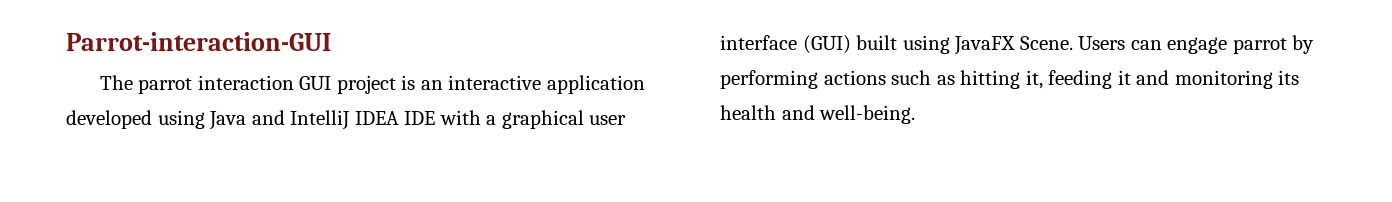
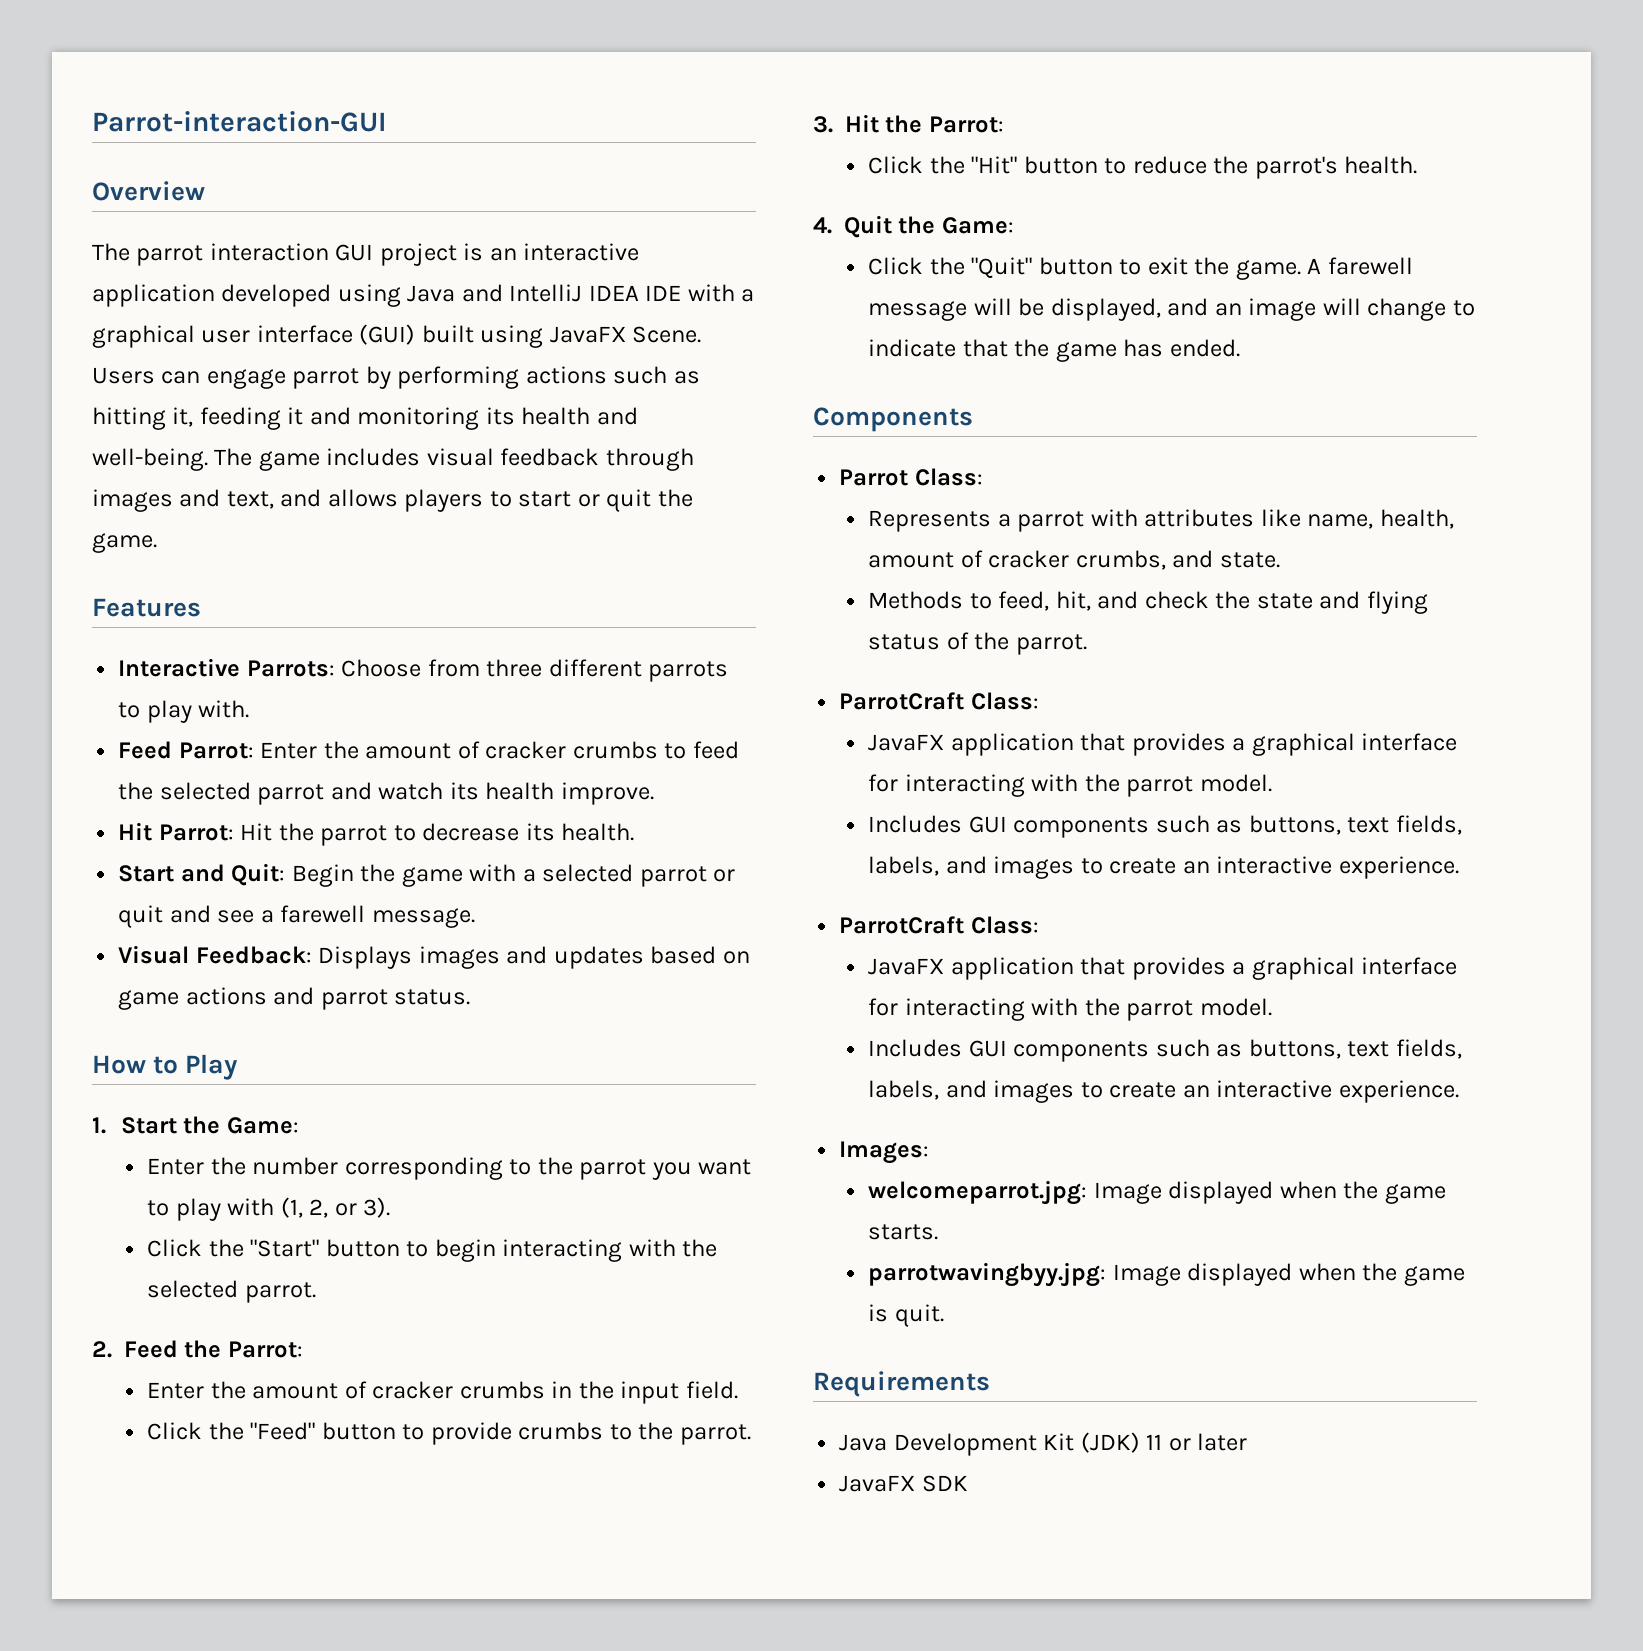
(331, 41) none -> [92,181,205,201] // Overview
(916, 114) none -> [214,448,694,471] [92,489,693,512] [92,533,157,553] [92,598,201,617] [118,658,729,682] [118,700,250,723] [118,741,739,759] [118,782,654,805] [118,822,635,846] [118,863,736,887] [118,905,475,928] [118,945,750,969] [118,987,471,1010] [92,1054,239,1080] [92,1116,299,1134] [147,1157,752,1180] [147,1197,391,1221] [147,1239,718,1262] [147,1280,316,1303] [92,1340,303,1358] [147,1381,738,1404] [147,1422,751,1445] [813,114,1004,133] [868,156,1418,179] [813,215,1014,238] [868,257,1413,280] [868,298,1475,321] [868,339,1240,362] [813,407,973,432] [839,468,983,486] [868,509,1454,532] [868,550,1280,570] [868,591,1428,614] [868,632,1087,655] [839,692,1039,710] [868,733,1458,756] [868,774,1272,797] [868,815,1462,838] [868,856,1459,879] [839,916,1039,934] [868,957,1458,980] [868,998,1272,1021] [868,1039,1462,1062] [868,1080,1459,1103] [839,1141,930,1164] [868,1180,1446,1205] [868,1224,939,1240] [868,1262,1465,1287] [868,1304,944,1327] [813,1371,990,1397] [839,1432,1248,1456] [839,1475,968,1492] The game includes visual feedback through images and text, and allows players to start or quit the game. // Features // Interactive Parrots: Choose from three different parrots to play with. // Feed Parrot: Enter the amount of cracker crumbs to feed the selected parrot and watch its health improve. // Hit Parrot: Hit the parrot to decrease its health. // Start and Quit: Begin the game with a selected parrot or quit and see a farewell message. // Visual Feedback: Displays images and updates based on game actions and parrot status. // How to Play // 1. Start the Game: // Enter the number corresponding to the parrot you want to play with (1, 2, or 3). // Click the "Start" button to begin interacting with the selected parrot. // 2. Feed the Parrot: // Enter the amount of cracker crumbs in the input field. // Click the "Feed" button to provide crumbs to the parrot. // 3. Hit the Parrot: // Click the "Hit" button to reduce the parrot's health. // 4. Quit the Game: // Click the "Quit" button to exit the game. A farewell message will be displayed, and an image will change to indicate that the game has ended. // Components // Parrot Class: // Represents a parrot with attributes like name, health, amount of cracker crumbs, and state. // Methods to feed, hit, and check the state and flying status of the parrot. // ParrotCraft Class: // JavaFX application that provides a graphical interface for interacting with the parrot model. // Includes GUI components such as buttons, text fields, labels, and images to create an interactive experience. // ParrotCraft Class: // JavaFX application that provides a graphical interface for interacting with the parrot model. // Includes GUI components such as buttons, text fields, labels, and images to create an interactive experience. // Images: // welcomeparrot.jpg: Image displayed when the game starts. // parrotwavingbyy.jpg: Image displayed when the game is quit. // Requirements // Java Development Kit (JDK) 11 or later // JavaFX SDK

